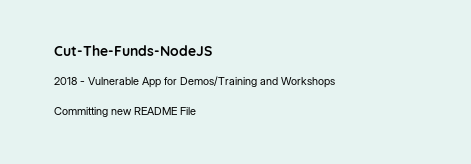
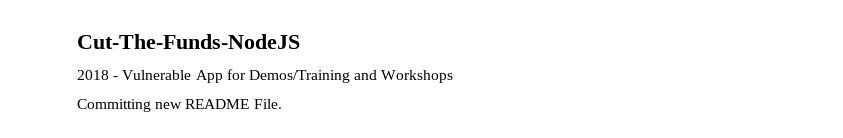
[180,107,196,115] File -> [253,99,282,109] File.

